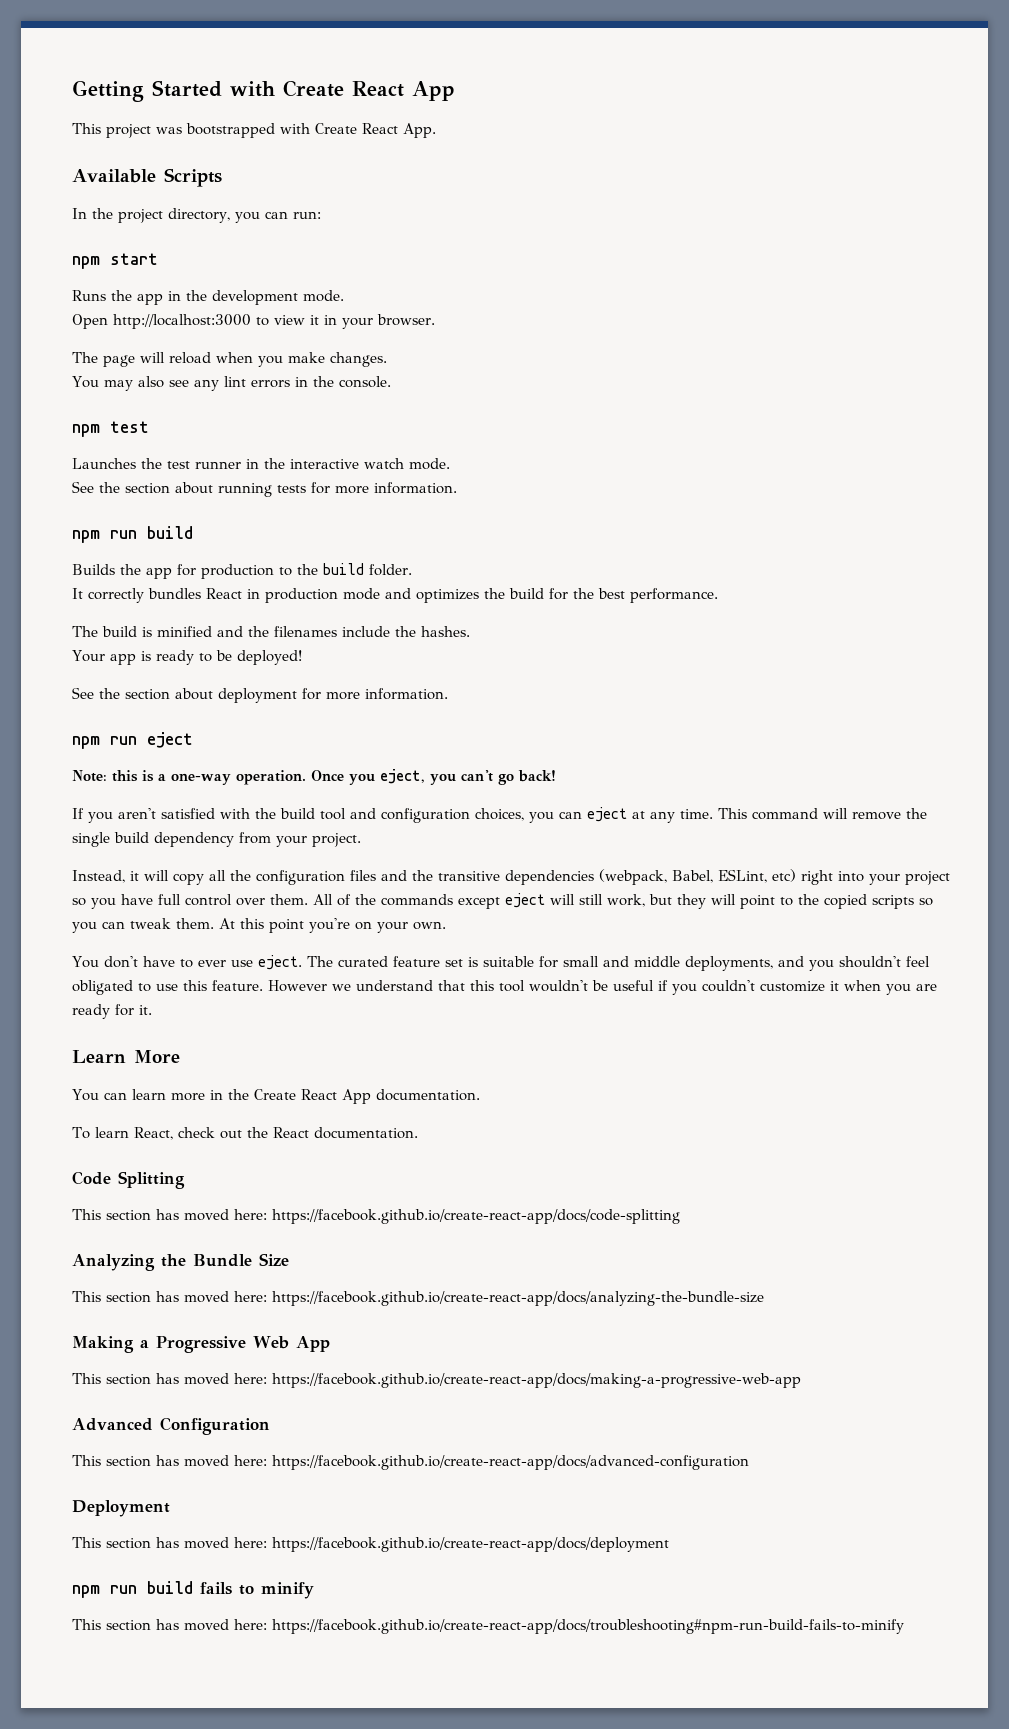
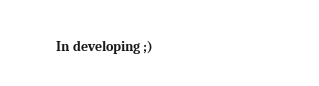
[72,80,455,102] [72,123,436,138] [72,168,222,187] [72,208,321,223] [72,253,158,269] [72,290,344,305] [72,314,435,329] [72,352,387,367] [72,376,391,391] [72,421,149,437] [72,458,450,470] [72,481,457,497] [72,526,193,543] [72,563,412,579] [72,588,718,603] [72,626,470,637] [72,650,302,665] [72,687,448,703] [72,732,193,749] [72,769,556,785] [72,807,927,823] [72,832,361,847] [72,869,950,885] [72,893,933,909] [72,918,446,933] [72,955,930,971] [72,980,937,995] [72,1004,152,1019] [72,1050,180,1063] [72,1089,480,1104] [72,1127,418,1140] [72,1171,185,1189] [72,1209,680,1224] [72,1253,289,1271] [72,1291,764,1306] [72,1336,330,1353] [72,1373,801,1388] [72,1417,270,1435] [72,1455,749,1470] [72,1500,170,1517] [72,1537,669,1552] [72,1581,314,1599] [72,1619,904,1634] Getting Started with Create React App // This project was bootstrapped with Create React App. // Available Scripts // In the project directory, you can run: // npm start // Runs the app in the development mode. // Open http://localhost:3000 to view it in your browser. // The page will reload when you make changes. // You may also see any lint errors in the console. // npm test // Launches the test runner in the interactive watch mode. // See the section about running tests for more information. // npm run build // Builds the app for production to the build folder. // It correctly bundles React in production mode and optimizes the build for the best performance. // The build is minified and the filenames include the hashes. // Your app is ready to be deployed! // See the section about deployment for more information. // npm run eject // Note: this is a one-way operation. Once you eject, you can't go back! // If you aren't satisfied with the build tool and configuration choices, you can eject at any time. This command will remove the single build dependency from your project. // Instead, it will copy all the configuration files and the transitive dependencies (webpack, Babel, ESLint, etc) right into your project so you have full control over them. All of the commands except eject will still work, but they will point to the copied scripts so you can tweak them. At this point you're on your own. // You don't have to ever use eject. The curated feature set is suitable for small and middle deployments, and you shouldn't feel obligated to use this feature. However we understand that this tool wouldn't be useful if you couldn't customize it when you are ready for it. // Learn More // You can learn more in the Create React App documentation. // To learn React, check out the React documentation. // Code Splitting // This section has moved here: https://facebook.github.io/create-react-app/docs/code-splitting // Analyzing the Bundle Size // This section has moved here: https://facebook.github.io/create-react-app/docs/analyzing-the-bundle-size // Making a Progressive Web App // This section has moved here: https://facebook.github.io/create-react-app/docs/making-a-progressive-web-app // Advanced Configuration // This section has moved here: https://facebook.github.io/create-react-app/docs/advanced-configuration // Deployment // This section has moved here: https://facebook.github.io/create-react-app/docs/deployment // npm run build fails to minify // This section has moved here: https://facebook.github.io/create-react-app/docs/troubleshooting#npm-run-build-fails-to-minify -> [56,40,154,54] In developing ;)

